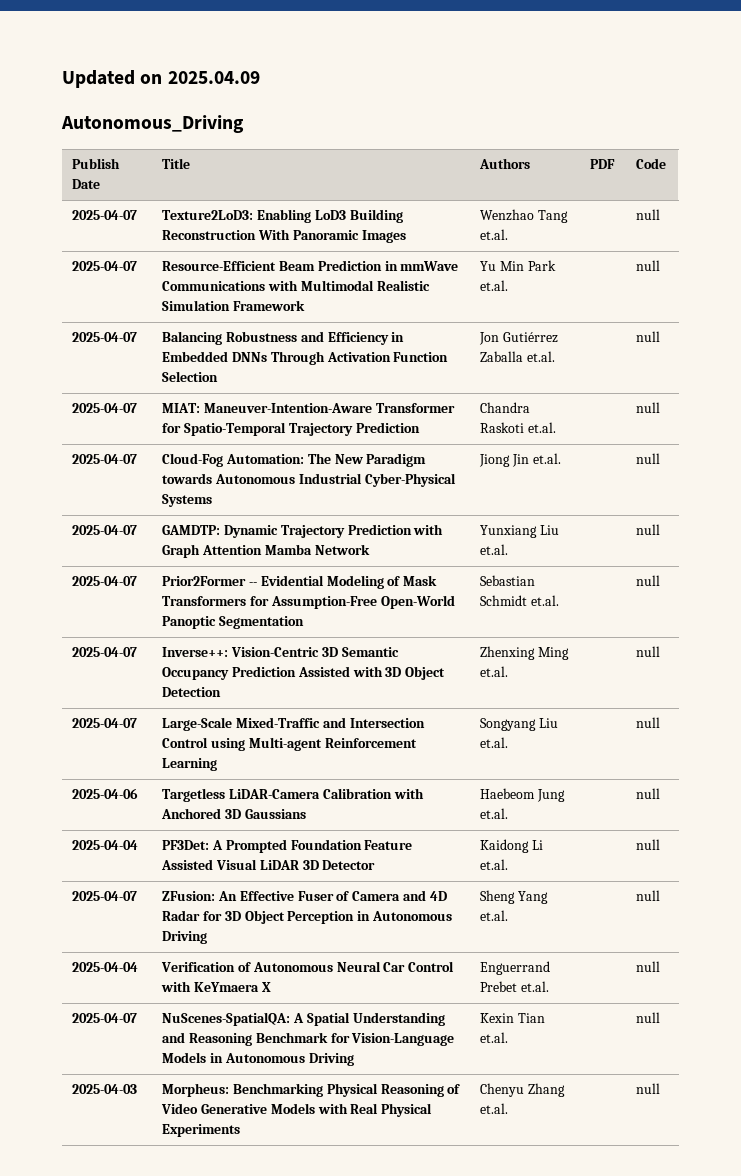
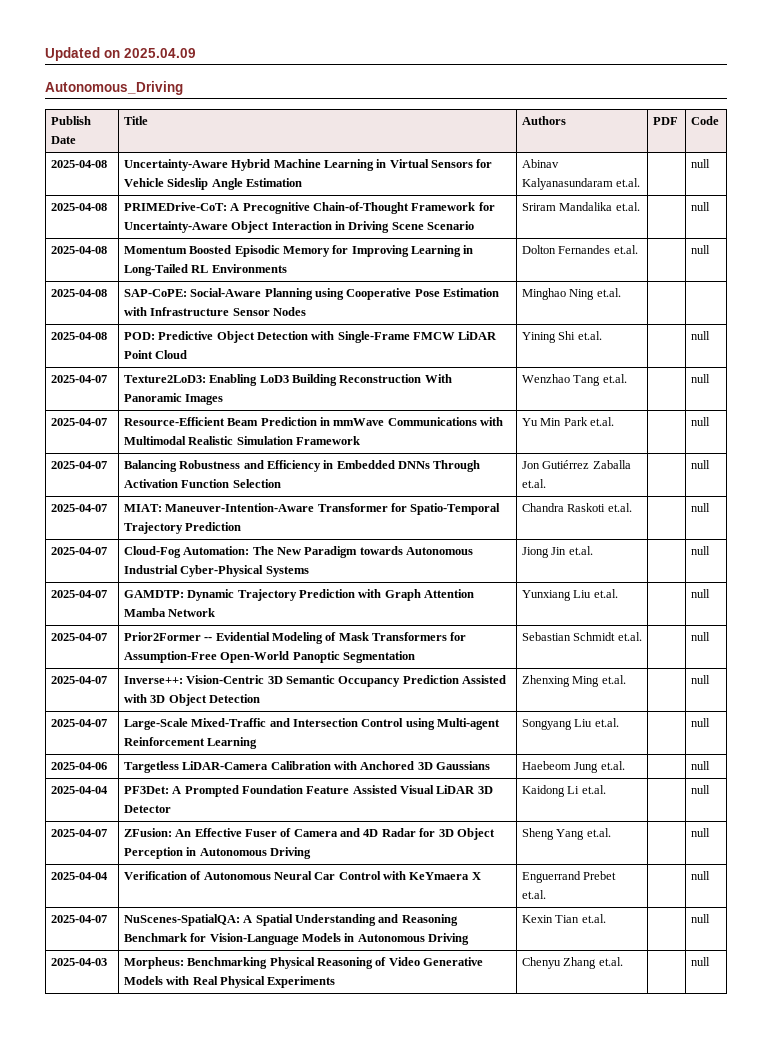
(667, 163) none -> [50,160,107,168] [123,159,493,171] [123,178,302,190] [521,159,559,168] [521,178,641,190] [690,159,710,168] [50,203,107,211] [123,202,495,214] [123,221,475,233] [521,202,640,211] [690,202,710,211] [50,246,107,254] [123,245,474,257] [123,264,287,276] [521,245,638,254] [690,245,710,254] [50,289,107,297] [123,288,500,300] [123,307,306,316] [521,288,621,300] [50,332,107,340] [123,331,498,343] [123,350,188,359] [521,331,602,343] [690,331,710,340] // 2025-04-08 | Uncertainty-Aware Hybrid Machine Learning in Virtual Sensors for Vehicle Sideslip Angle Estimation | Abinav Kalyanasundaram et.al. | | null // 2025-04-08 | PRIMEDrive-CoT: A Precognitive Chain-of-Thought Framework for Uncertainty-Aware Object Interaction in Driving Scene Scenario | Sriram Mandalika et.al. | | null // 2025-04-08 | Momentum Boosted Episodic Memory for Improving Learning in Long-Tailed RL Environments | Dolton Fernandes et.al. | | null // 2025-04-08 | SAP-CoPE: Social-Aware Planning using Cooperative Pose Estimation with Infrastructure Sensor Nodes | Minghao Ning et.al. | | // 2025-04-08 | POD: Predictive Object Detection with Single-Frame FMCW LiDAR Point Cloud | Yining Shi et.al. | | null

